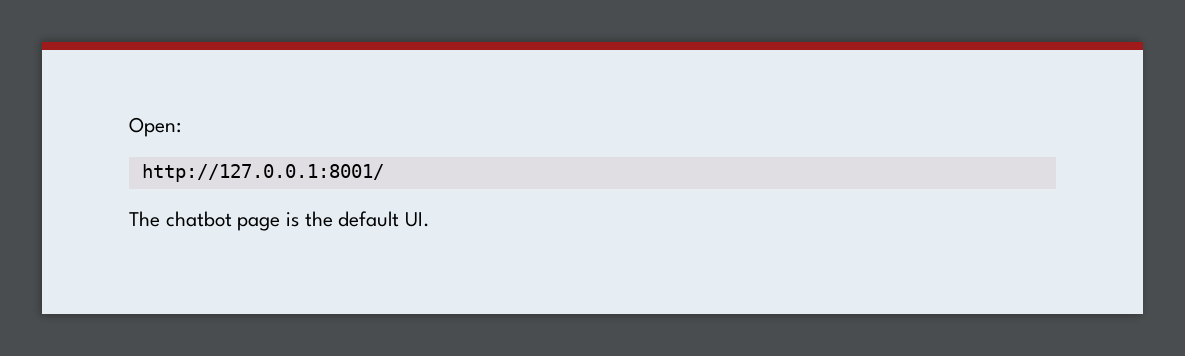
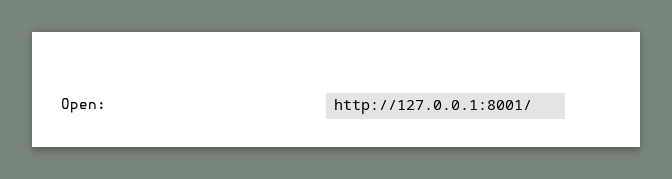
[129,211,431,231] // The chatbot page is the default UI. -> (533, 106) none

